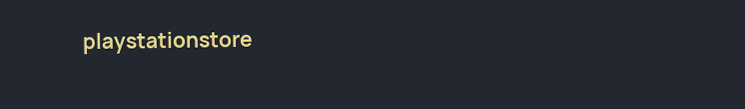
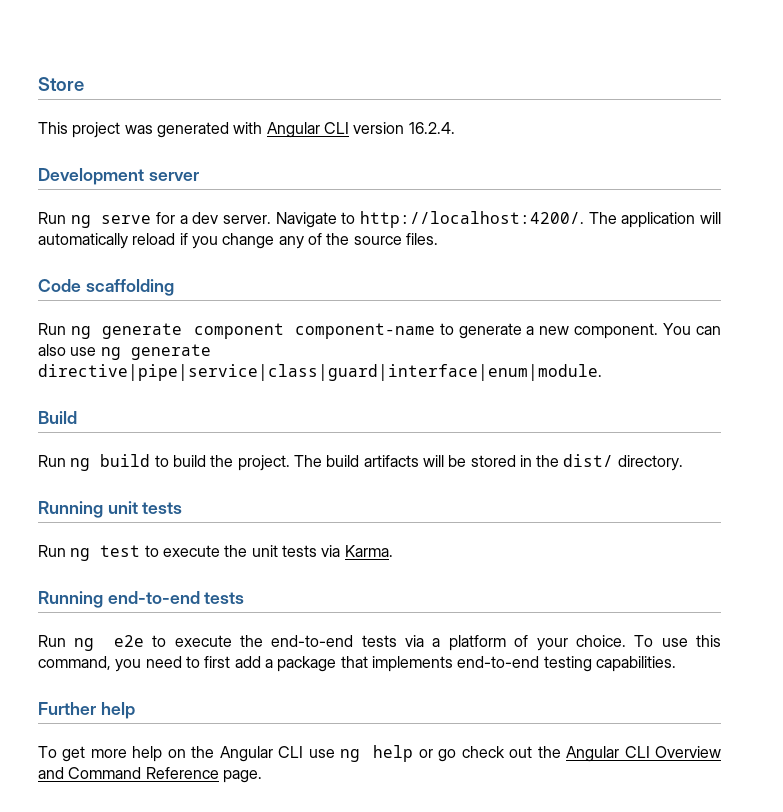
[82,30,253,55] playstationstore -> [38,77,84,91] [38,122,455,138] [38,168,199,185] [38,211,722,228] [38,233,438,249] [38,279,174,296] [38,323,721,339] [38,344,211,360] [38,364,602,381] [38,411,77,424] [38,454,683,471] [38,501,183,518] [38,545,393,561] [38,591,245,608] [38,635,721,651] [38,656,676,672] [38,702,135,719] [38,745,721,762] [38,767,262,783] Store // This project was generated with Angular CLI version 16.2.4. // Development server // Run ng serve for a dev server. Navigate to http://localhost:4200/. The application will automatically reload if you change any of the source files. // Code scaffolding // Run ng generate component component-name to generate a new component. You can also use ng generate directive|pipe|service|class|guard|interface|enum|module. // Build // Run ng build to build the project. The build artifacts will be stored in the dist/ directory. // Running unit tests // Run ng test to execute the unit tests via Karma. // Running end-to-end tests // Run ng e2e to execute the end-to-end tests via a platform of your choice. To use this command, you need to first add a package that implements end-to-end testing capabilities. // Further help // To get more help on the Angular CLI use ng help or go check out the Angular CLI Overview and Command Reference page.

